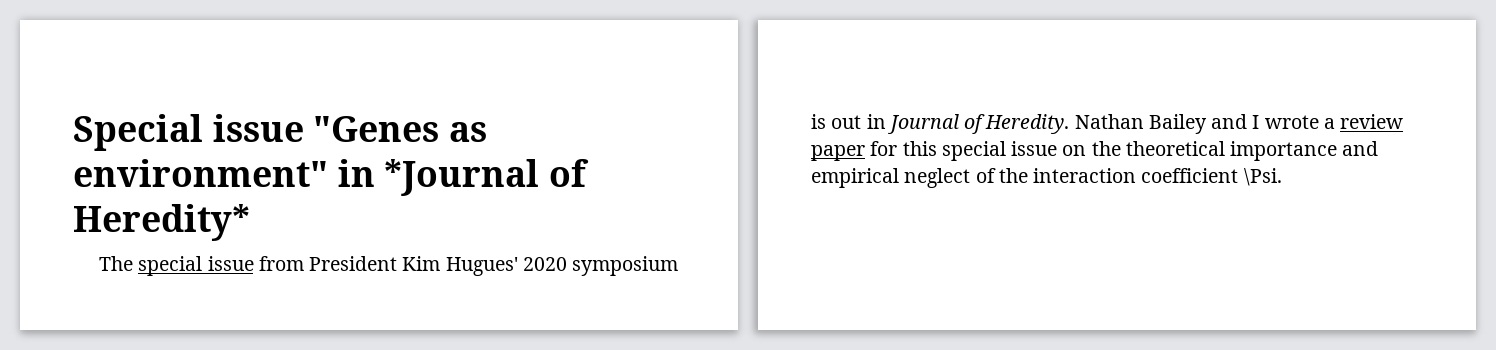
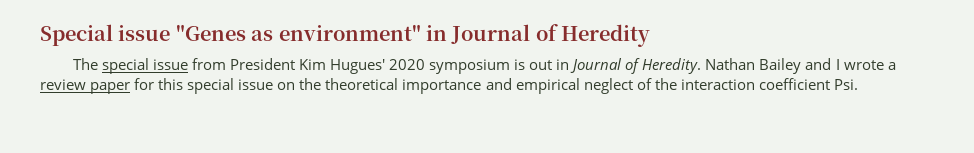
[384,159,589,196] [73,204,250,241] *Journal of Heredity* -> [451,24,651,47] Journal of Heredity
[1243,168,1282,186] \Psi. -> [833,79,858,90] Psi.

